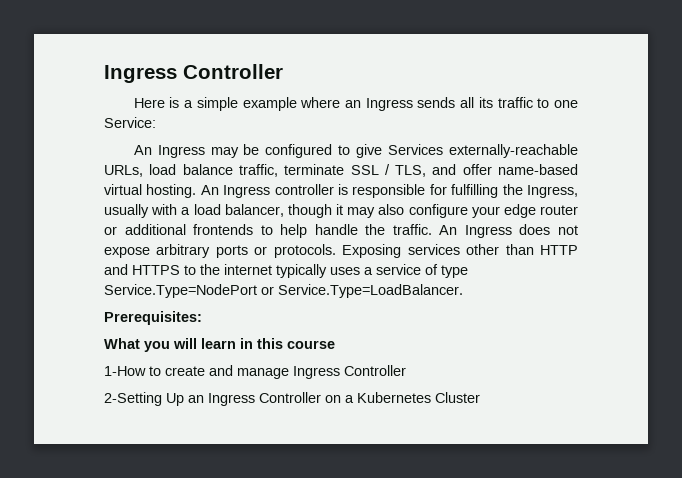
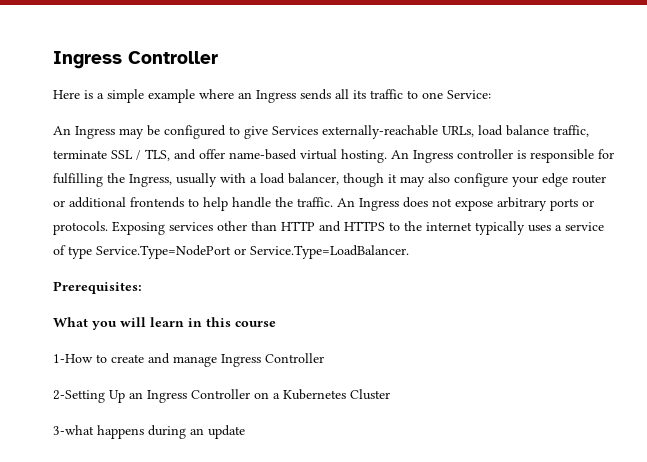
(480, 397) none -> [53,425,245,439] // 3-what happens during an update

